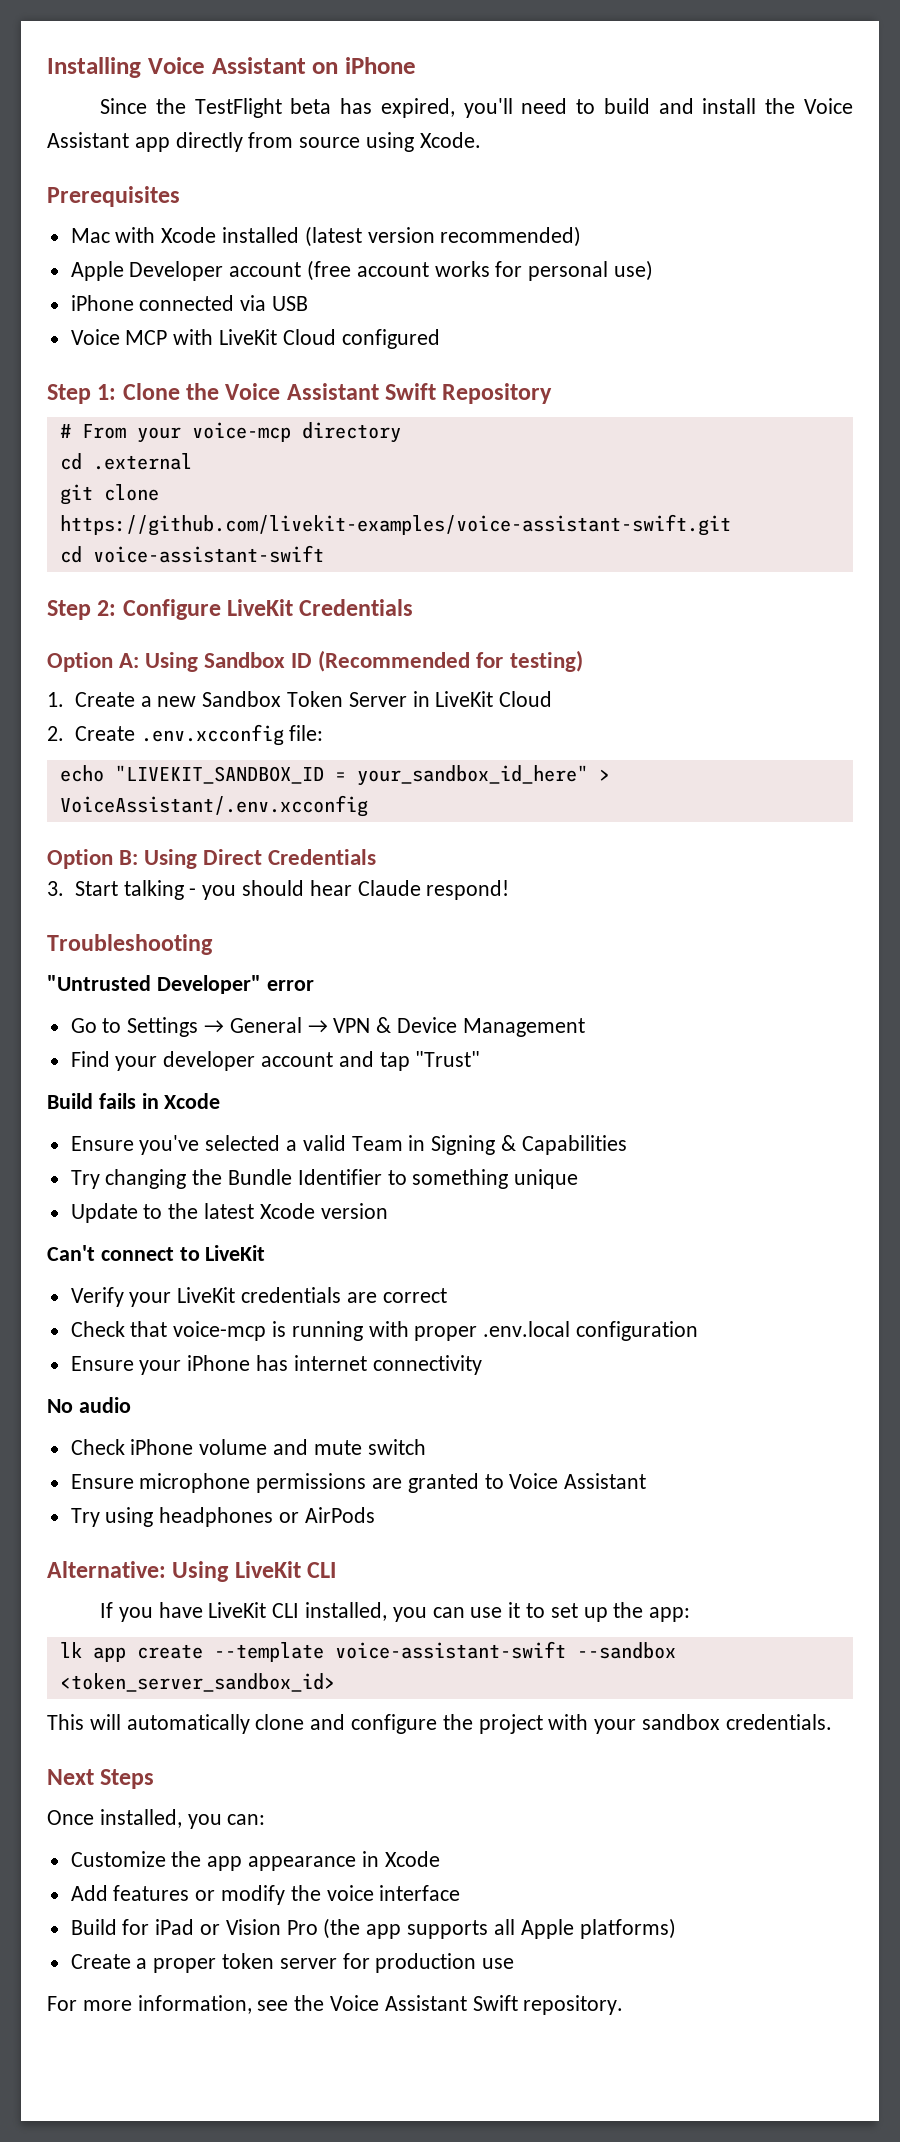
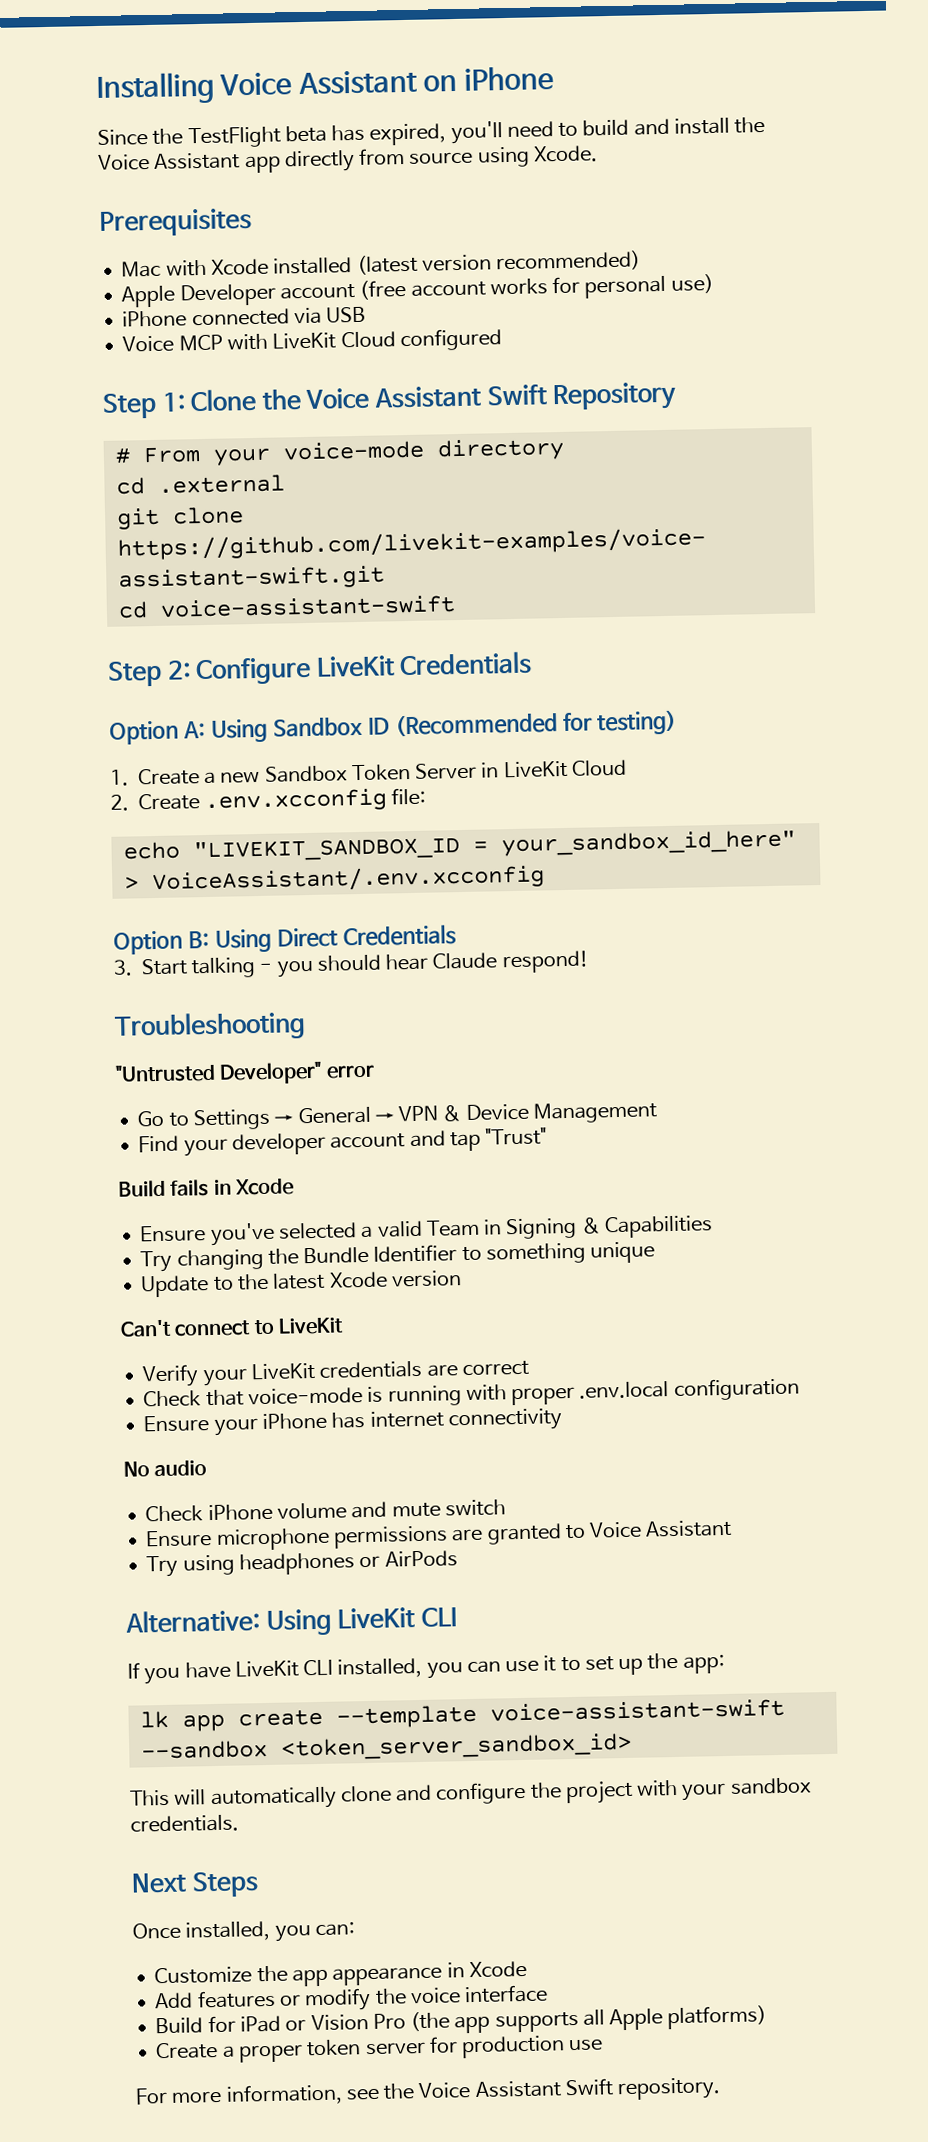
[191,422,291,442] voice-mcp -> [282,440,425,461] voice-mode
[173,1321,267,1341] voice-mcp -> [247,1387,363,1406] voice-mode

